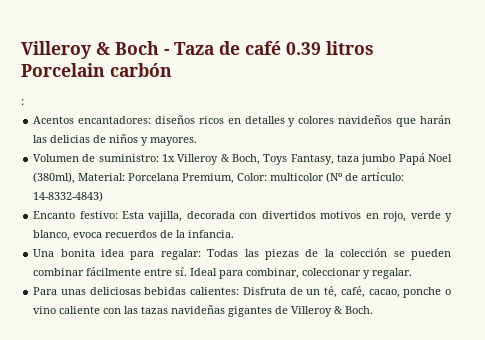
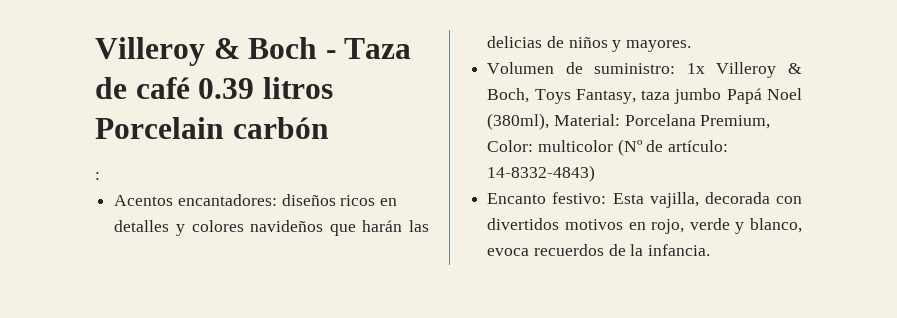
[33,248,451,260] [33,267,413,279] [33,286,452,298] [33,305,374,317] // Una bonita idea para regalar: Todas las piezas de la colección se pueden combinar fácilmente entre sí. Ideal para combinar, coleccionar y regalar. // Para unas deliciosas bebidas calientes: Disfruta de un té, café, cacao, ponche o vino caliente con las tazas navideñas gigantes de Villeroy & Boch. -> (711, 250) none

